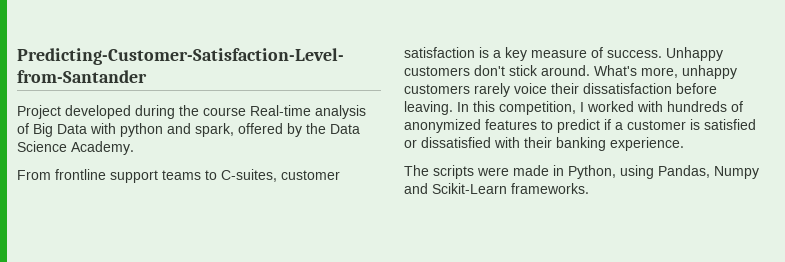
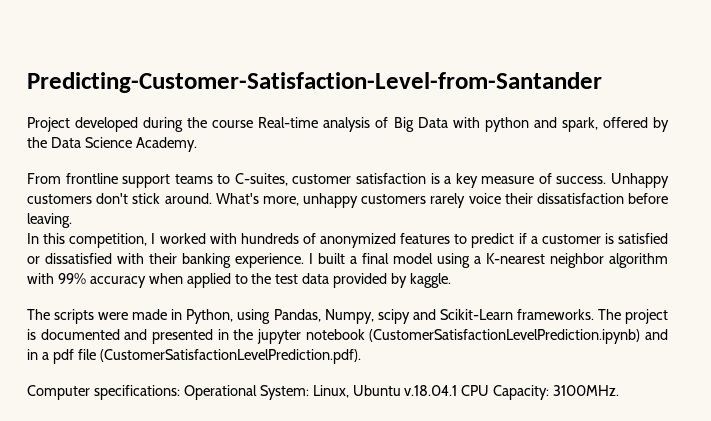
(453, 108) none -> (72, 220) //
(684, 144) none -> [309,253,668,268] [27,273,452,288] I built a final model using a K-nearest neighbor algorithm with 99% accuracy when applied to the test data provided by kaggle.
[714,166,759,179] Numpy -> [324,309,410,324] Numpy, scipy
(589, 188) none -> [597,309,668,324] [27,329,668,344] [27,349,361,364] [27,385,620,400] The project is documented and presented in the jupyter notebook (CustomerSatisfactionLevelPrediction.ipynb) and in a pdf file (CustomerSatisfactionLevelPrediction.pdf). // Computer specifications: Operational System: Linux, Ubuntu v.18.04.1 CPU Capacity: 3100MHz.

